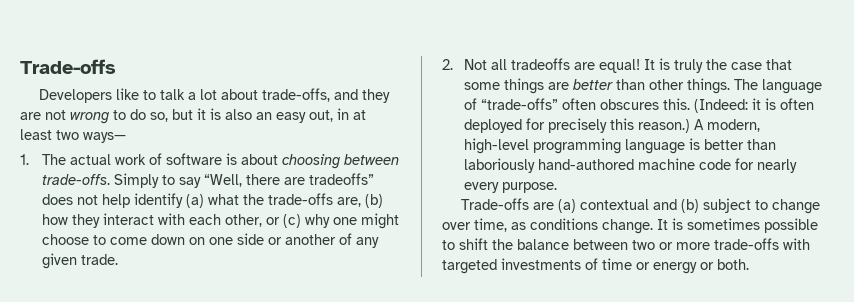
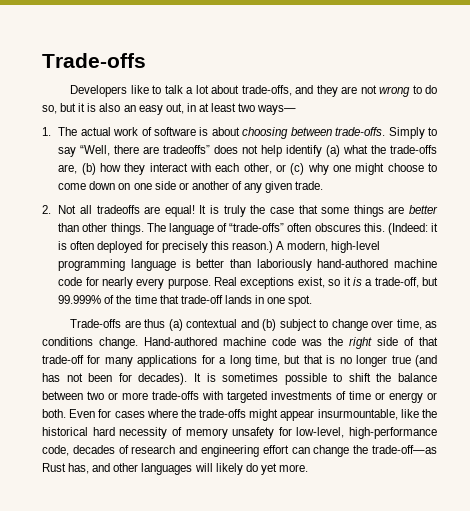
(557, 187) none -> [214,277,438,289] [58,295,313,307] Real exceptions exist, so it is a trade-off, but 99.999% of the time that trade-off lands in one spot.
(555, 206) none -> [144,319,166,328] thus
(653, 226) none -> [144,337,438,349] [42,355,437,367] [42,373,188,385] Hand-authored machine code was the right side of that trade-off for many applications for a long time, but that is no longer true (and has not been for decades).
(749, 264) none -> [69,409,437,421] [42,427,437,439] [42,445,438,457] [42,463,308,475] Even for cases where the trade-offs might appear insurmountable, like the historical hard necessity of memory unsafety for low-level, high-performance code, decades of research and engineering effort can change the trade-off—as Rust has, and other languages will likely do yet more.

